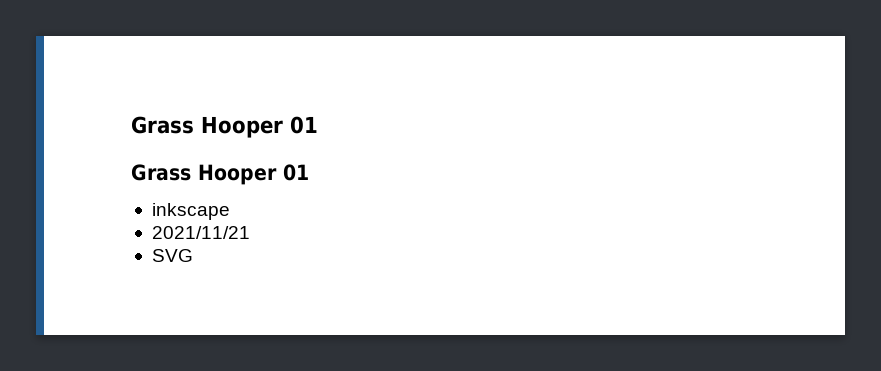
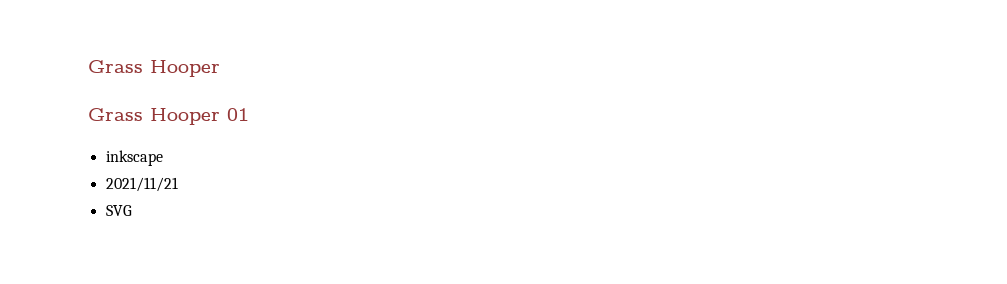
[131,116,318,138] Grass Hooper 01 -> [88,60,220,77] Grass Hooper

